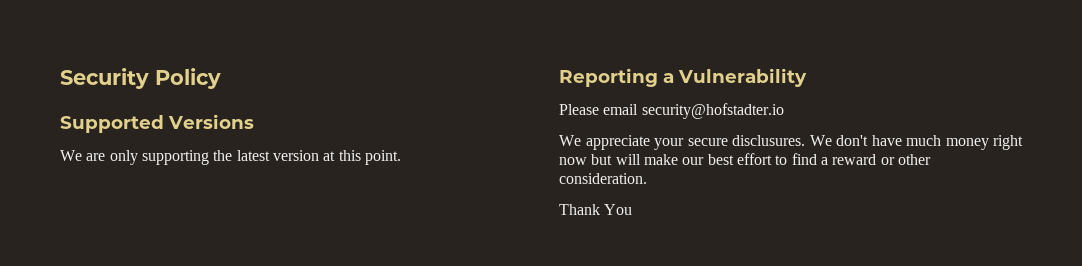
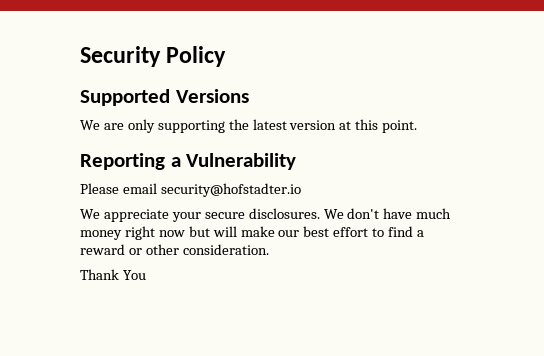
[732,135,805,146] disclusures. -> [248,208,320,219] disclosures.

